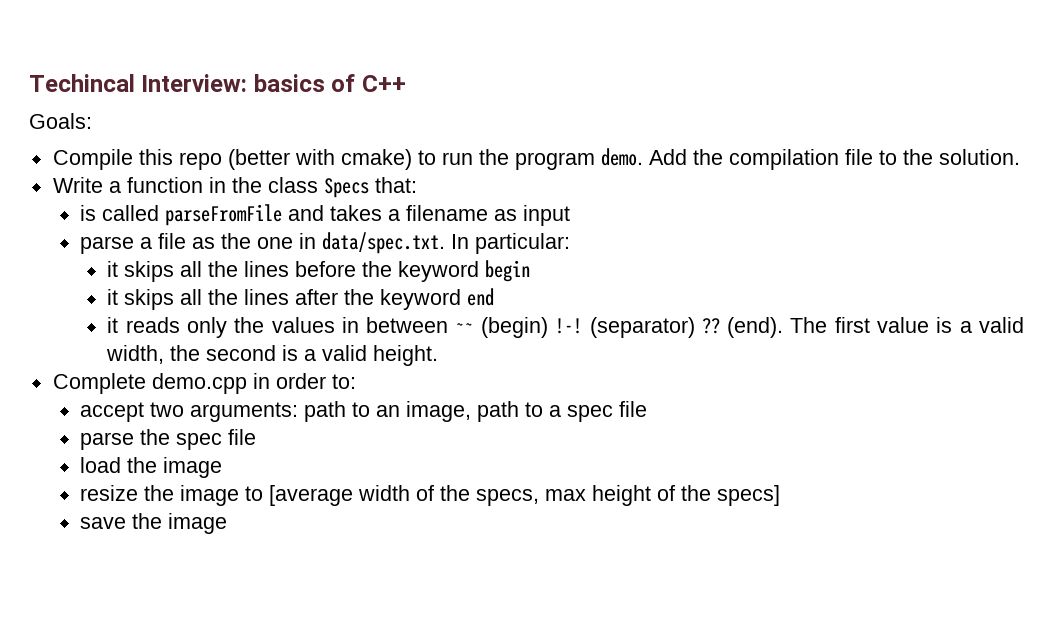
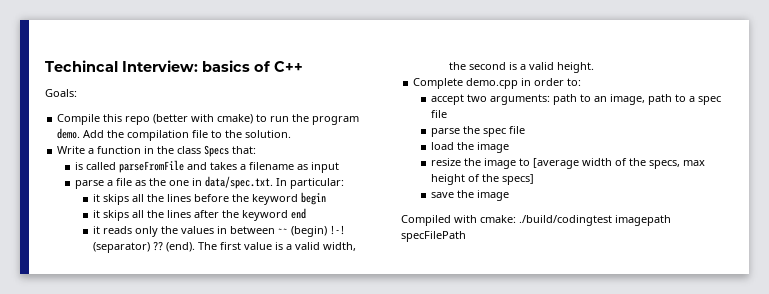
(228, 523) none -> [401,215,671,226] [401,231,466,242] // Compiled with cmake: ./build/codingtest imagepath specFilePath

